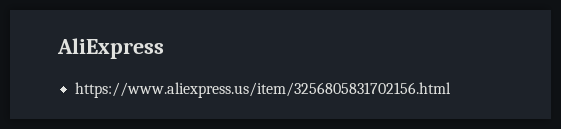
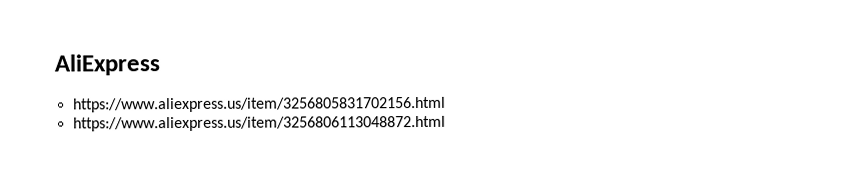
(452, 90) none -> [72,115,446,132] // https://www.aliexpress.us/item/3256806113048872.html

